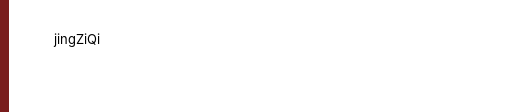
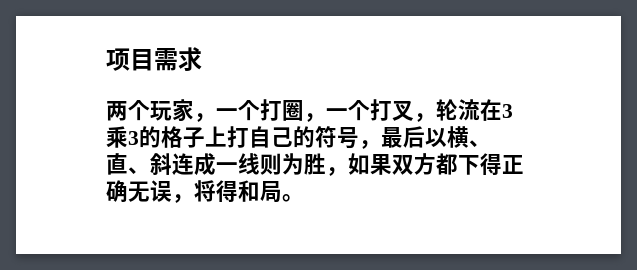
[53,33,100,47] jingZiQi -> [106,47,202,71] [106,99,513,122] [106,126,491,149] [106,153,524,176] [106,180,304,203] 项目需求 // 两个玩家，一个打圈，一个打叉，轮流在3乘3的格子上打自己的符号，最后以横、直、斜连成一线则为胜，如果双方都下得正确无误，将得和局。

